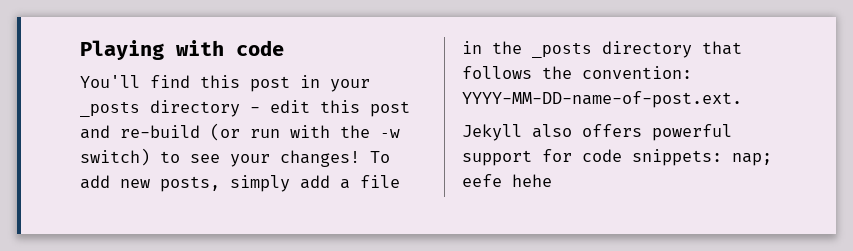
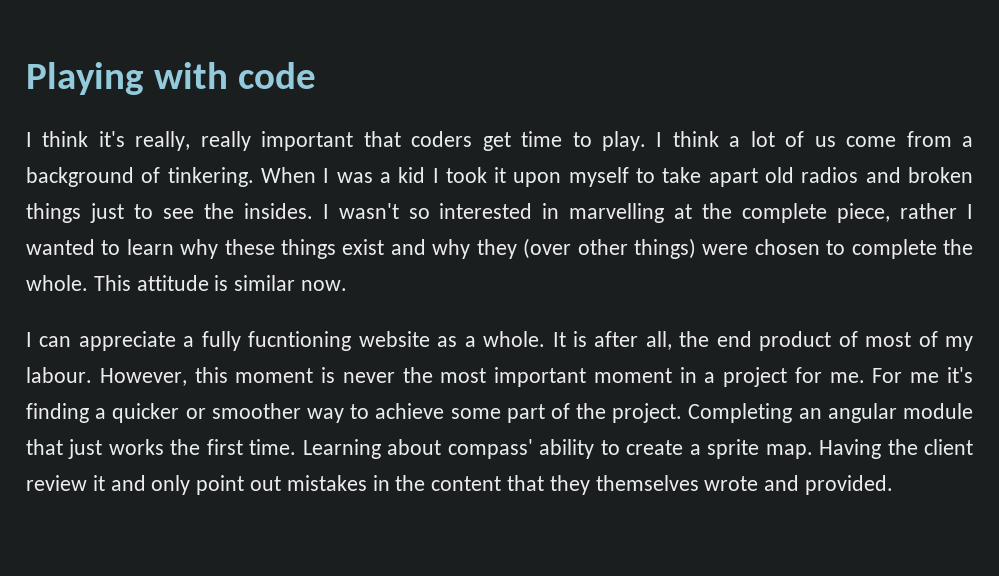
[80,75,370,92] [80,100,410,117] [80,123,400,141] [80,148,390,167] [80,175,400,192] [462,41,742,58] [462,66,692,79] [462,91,742,108] [462,124,732,141] [462,149,772,166] [462,174,552,187] You'll find this post in your _posts directory - edit this post and re-build (or run with the -w switch) to see your changes! To add new posts, simply add a file in the _posts directory that follows the convention: YYYY-MM-DD-name-of-post.ext. // Jekyll also offers powerful support for code snippets: nap; eefe hehe -> [26,131,974,151] [26,167,973,187] [26,203,974,223] [26,238,973,259] [26,275,348,291] [26,331,974,351] [26,367,973,387] [26,403,973,423] [26,439,974,459] [26,475,894,495] I think it's really, really important that coders get time to play. I think a lot of us come from a background of tinkering. When I was a kid I took it upon myself to take apart old radios and broken things just to see the insides. I wasn't so interested in marvelling at the complete piece, rather I wanted to learn why these things exist and why they (over other things) were chosen to complete the whole. This attitude is similar now. // I can appreciate a fully fucntioning website as a whole. It is after all, the end product of most of my labour. However, this moment is never the most important moment in a project for me. For me it's finding a quicker or smoother way to achieve some part of the project. Completing an angular module that just works the first time. Learning about compass' ability to create a sprite map. Having the client review it and only point out mistakes in the content that they themselves wrote and provided.

